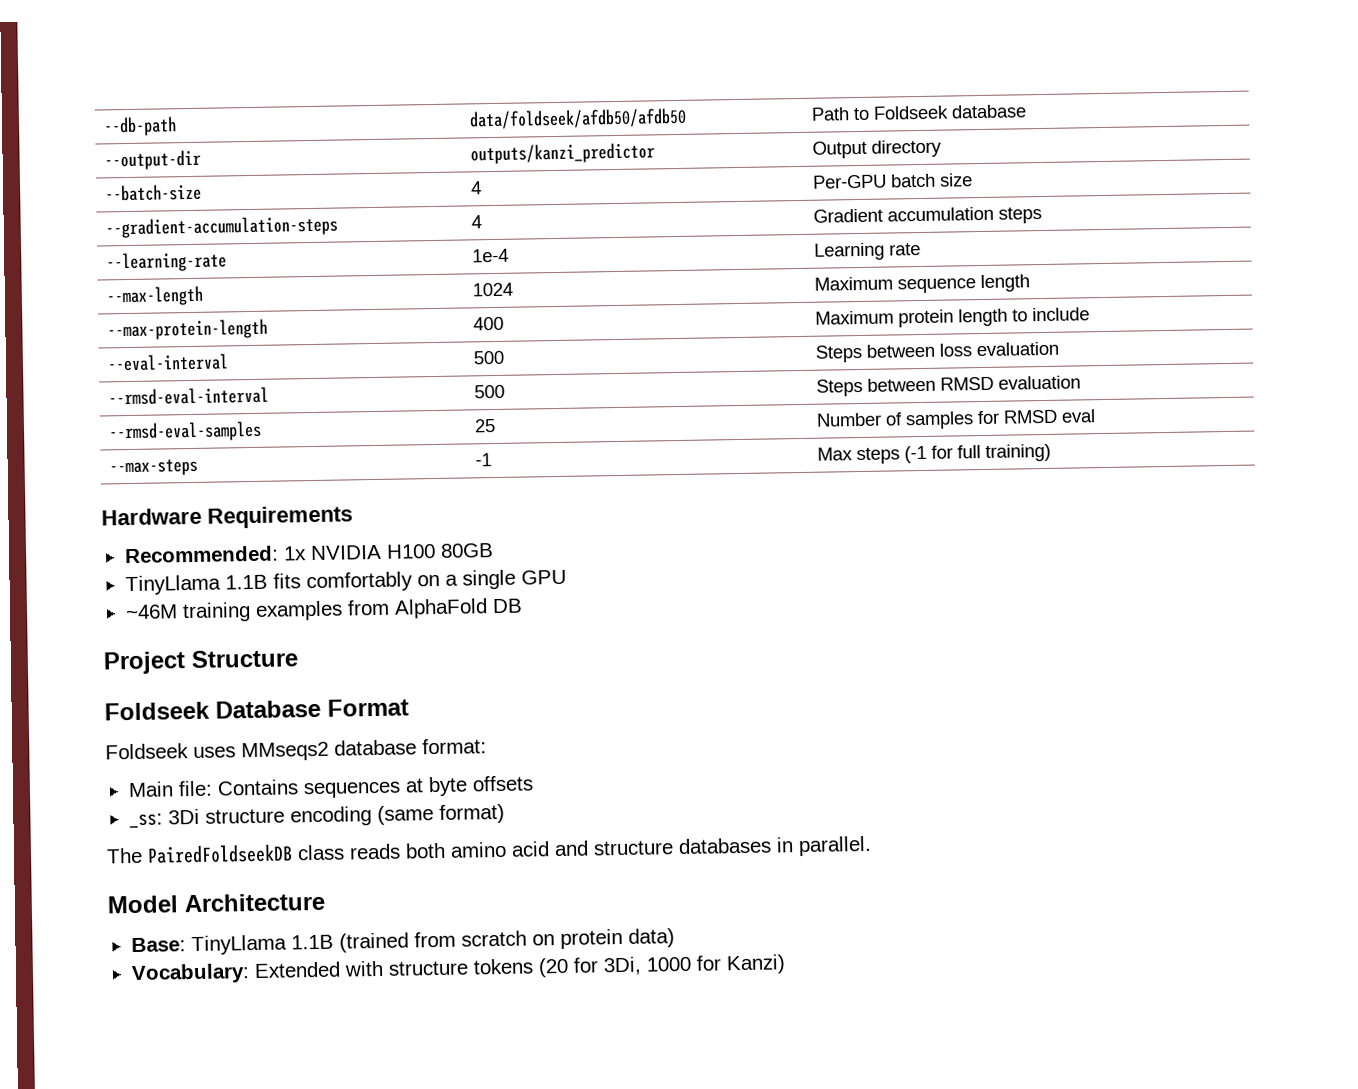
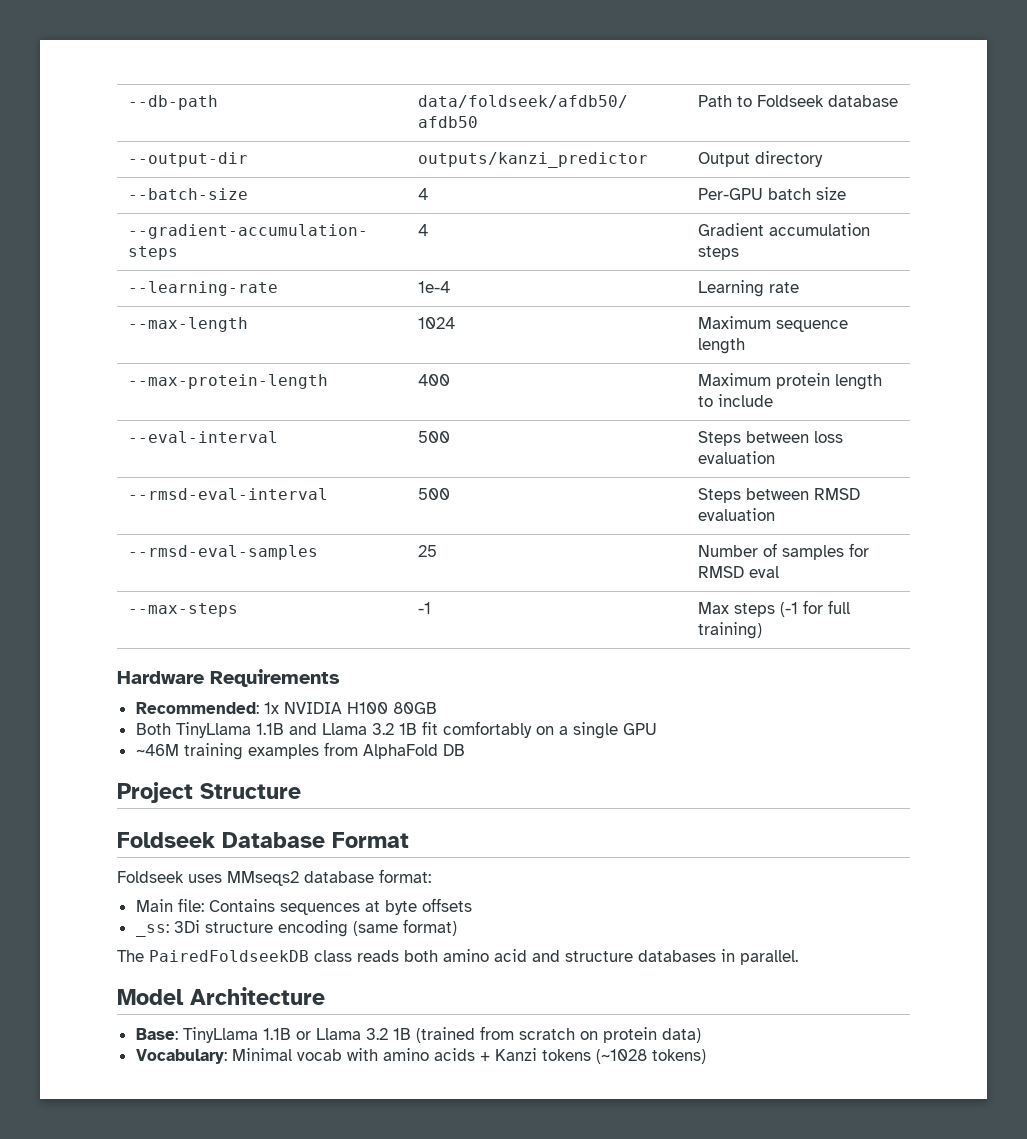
[124,573,301,596] TinyLlama 1.1B fits -> [135,721,438,738] Both TinyLlama 1.1B and Llama 3.2 1B fit
(334, 942) none -> [295,1028,411,1040] or Llama 3.2 1B
[253,954,786,979] Extended with structure tokens (20 for 3Di, 1000 for Kanzi) -> [231,1048,706,1064] Minimal vocab with amino acids + Kanzi tokens (~1028 tokens)

